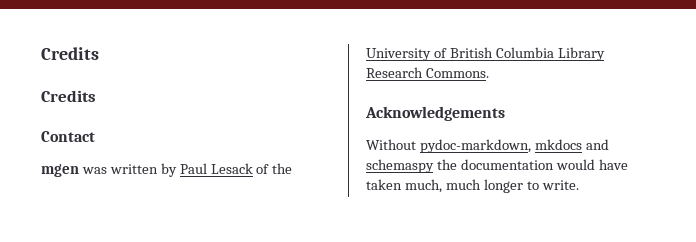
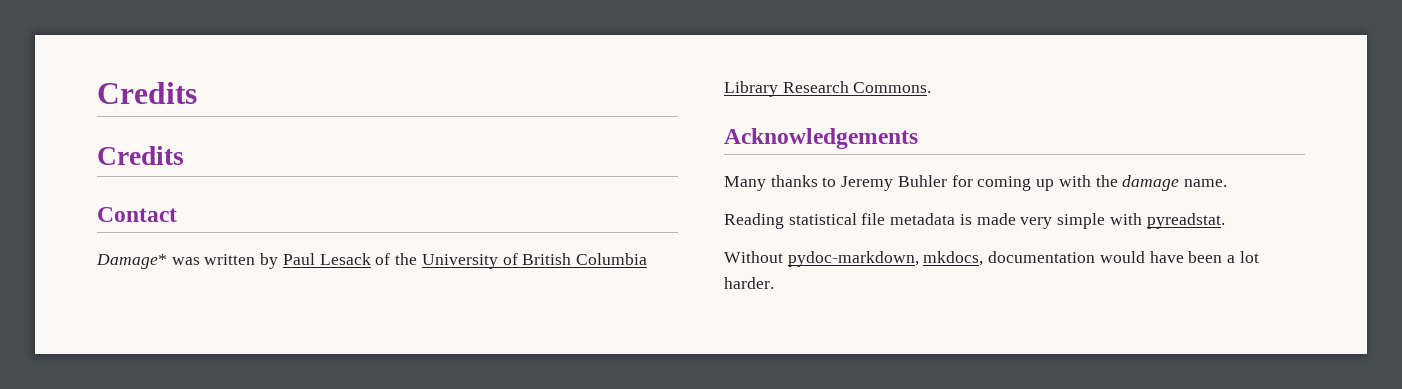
[41,164,79,177] mgen -> [96,254,167,269] Damage*
[366,139,609,153] [366,159,628,173] [366,179,579,193] Without pydoc-markdown, mkdocs and schemaspy the documentation would have taken much, much longer to write. -> [724,175,1227,191] [724,213,1225,229] [724,251,1259,267] [724,277,774,289] Many thanks to Jeremy Buhler for coming up with the damage name. // Reading statistical file metadata is made very simple with pyreadstat. // Without pydoc-markdown, mkdocs, documentation would have been a lot harder.

